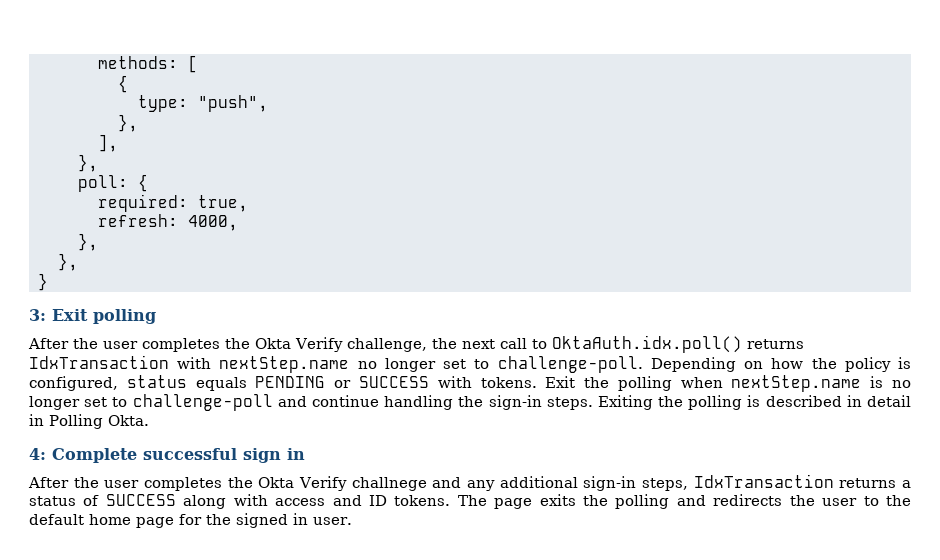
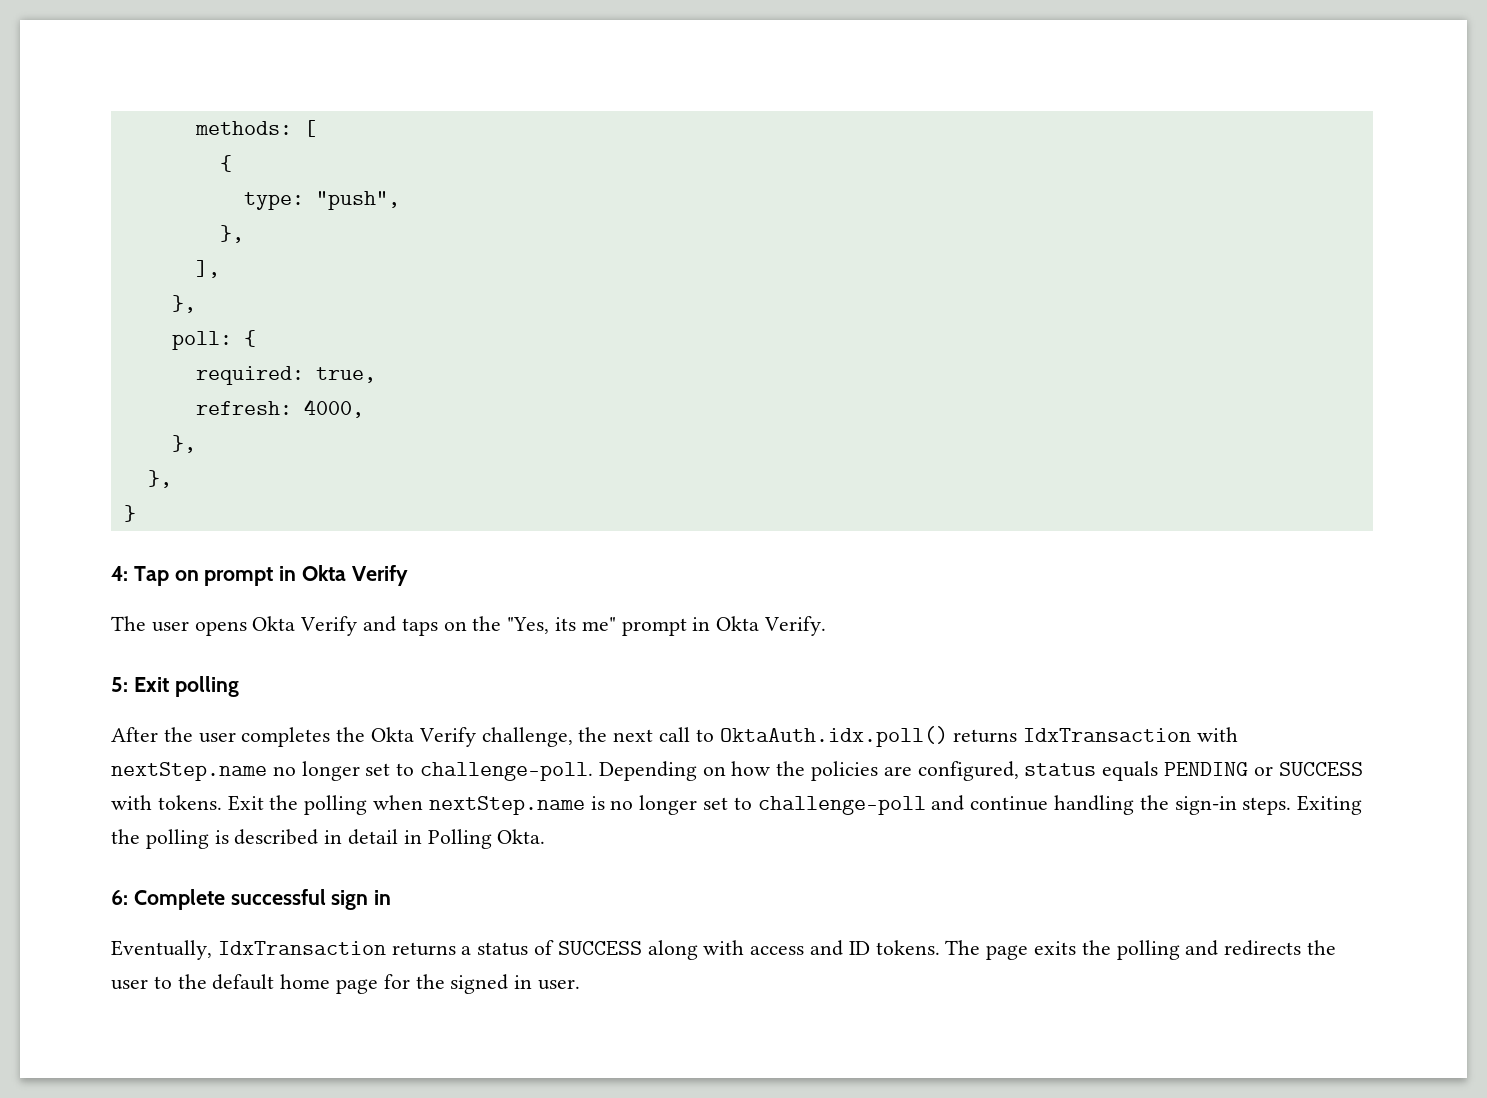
[29,309,46,321] 3: -> [111,565,408,586] [111,616,827,636] [111,677,128,692] 4: Tap on prompt in Okta Verify // The user opens Okta Verify and taps on the "Yes, its me" prompt in Okta Verify. // 5:
[844,357,912,372] policy is -> [811,761,912,781] policies are
[29,448,46,460] 4: -> [111,890,128,905] 6:
[28,476,688,491] After the user completes the Okta Verify challnege and any additional sign-in steps, -> [111,940,212,960] Eventually,

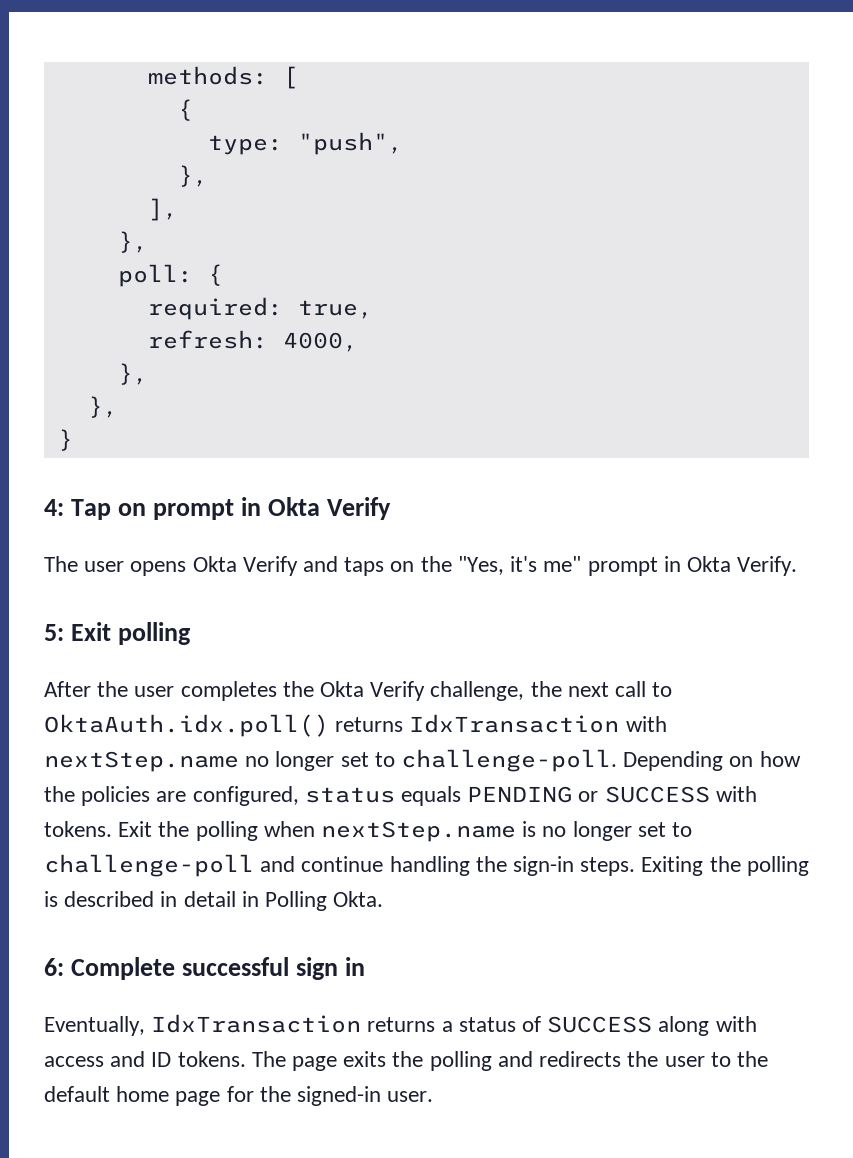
[555,617,577,631] its -> [510,556,538,572] it's
[450,974,533,994] signed in -> [297,1086,382,1106] signed-in

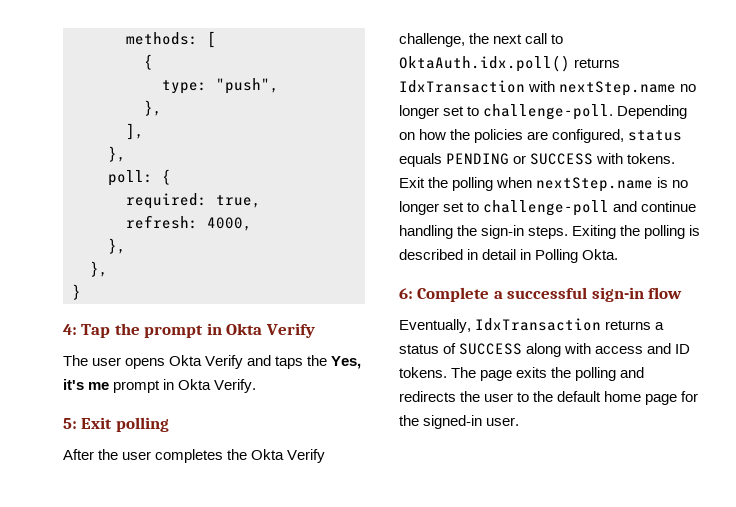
[118,503,147,516] on -> [114,323,140,335] the
[390,556,582,575] on the "Yes, it's me" -> [307,355,362,369] [63,379,110,390] the Yes, it's me
[182,957,366,980] successful sign in -> [493,287,683,302] a successful sign-in flow

